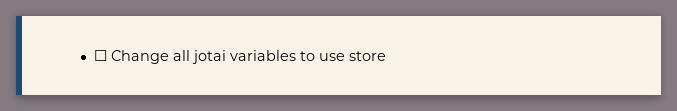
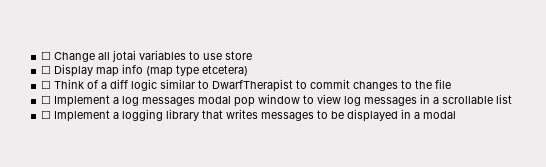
(386, 56) none -> [41,64,249,77] [41,79,452,92] [41,94,513,107] [41,109,457,122] // ☐ Display map info (map type etcetera) // ☐ Think of a diff logic similar to DwarfTherapist to commit changes to the file // ☐ Implement a log messages modal pop window to view log messages in a scrollable list // ☐ Implement a logging library that writes messages to be displayed in a modal

